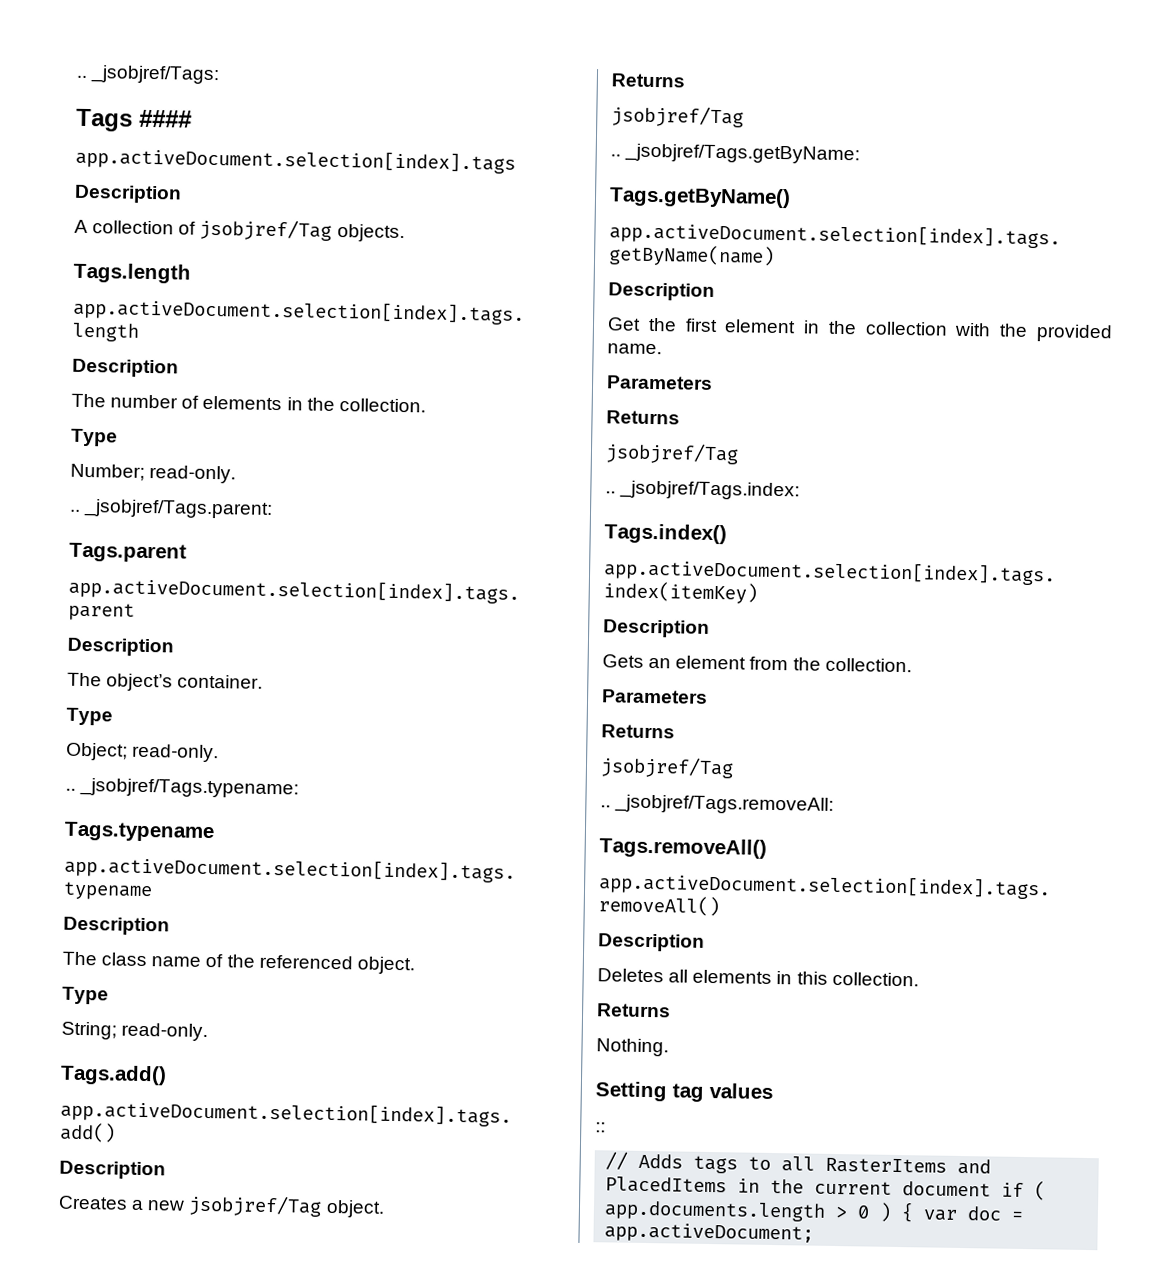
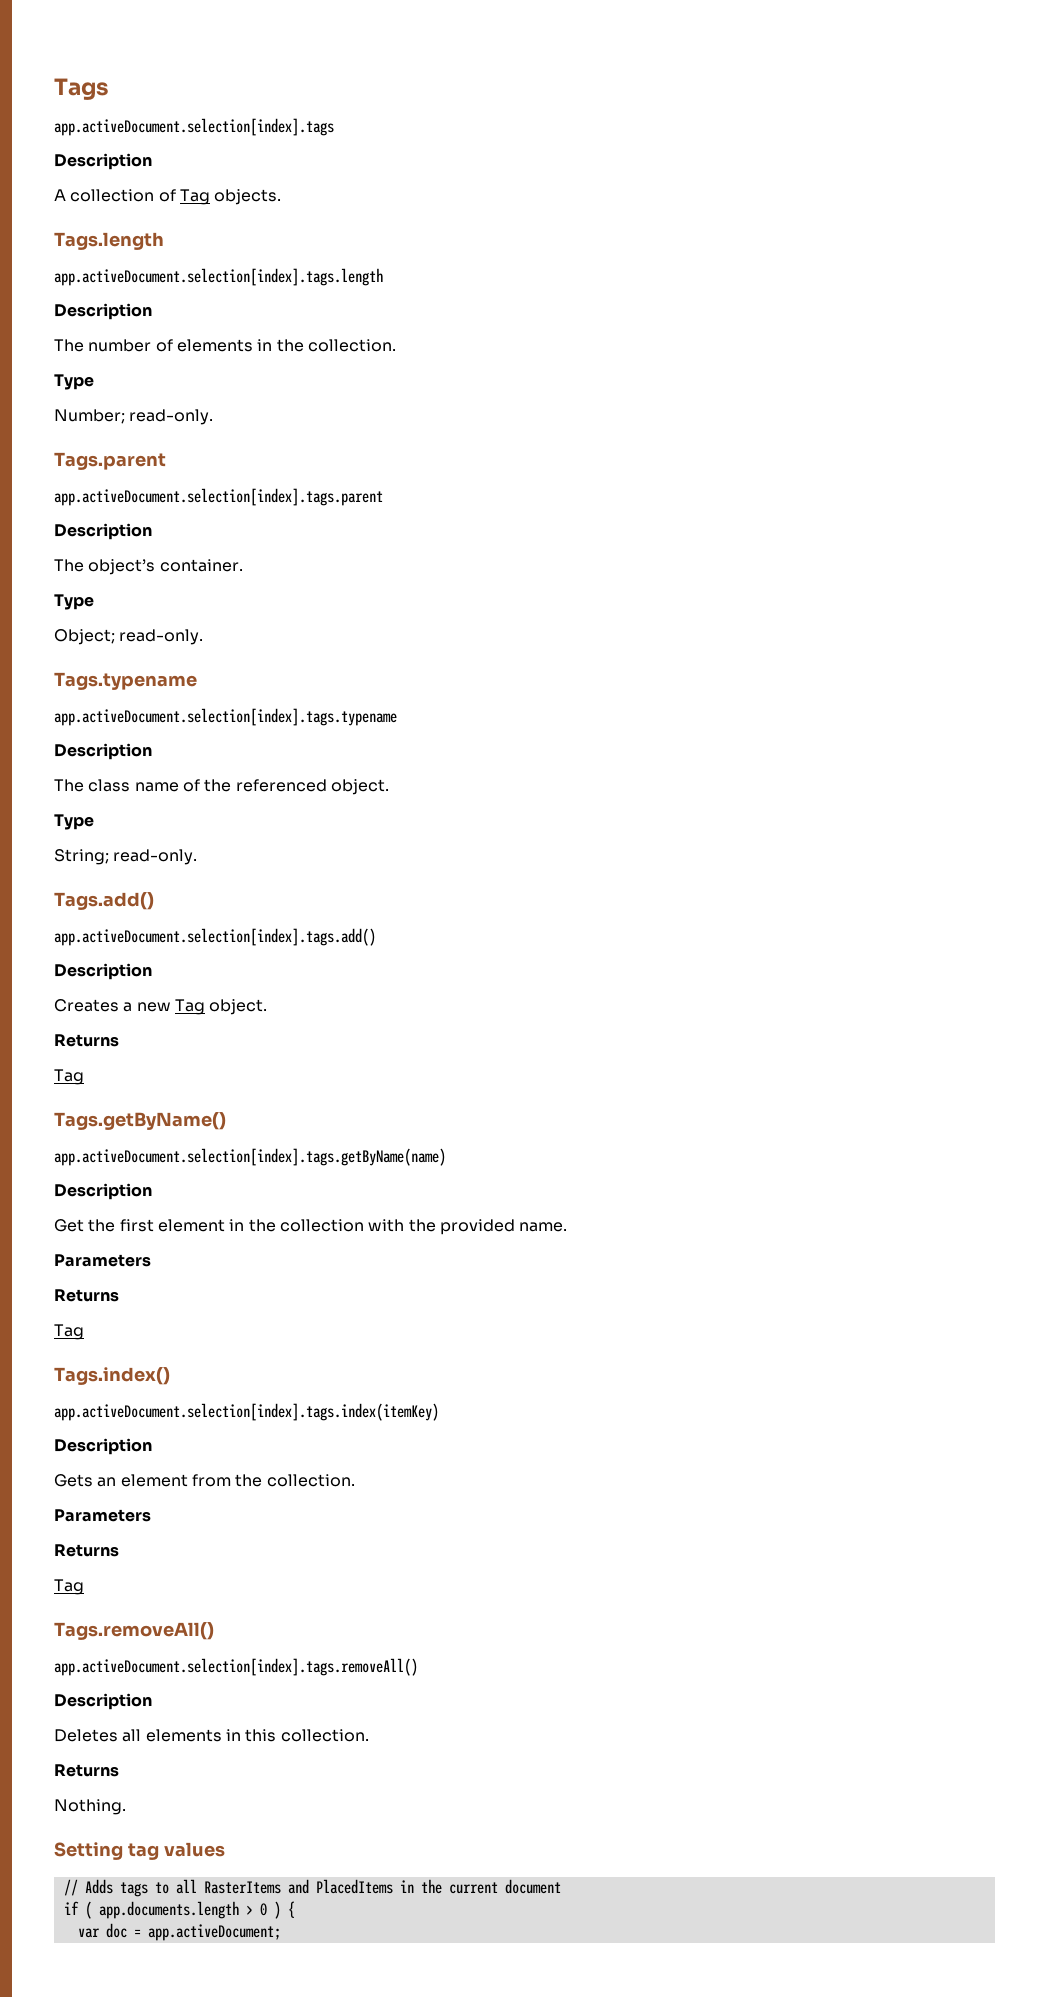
[76,65,221,85] .. _jsobjref/Tags: // -> (54, 89) none
[139,109,192,128] #### -> (109, 89) none
[199,218,333,241] jsobjref/Tag -> [179,189,210,205] Tag
[69,498,274,519] // .. _jsobjref/Tags.parent: -> (214, 417) none
[65,777,300,799] // .. _jsobjref/Tags.typename: -> (204, 637) none
[188,1194,323,1217] jsobjref/Tag -> [174,999,205,1015] Tag
[611,105,744,128] [610,143,861,165] jsobjref/Tag // .. _jsobjref/Tags.getByName: -> [54,1069,84,1085] Tag
[605,442,739,465] [605,480,801,501] jsobjref/Tag // .. _jsobjref/Tags.index: -> [54,1324,84,1340] Tag
[600,756,734,779] [600,794,835,815] jsobjref/Tag // .. _jsobjref/Tags.removeAll: -> [54,1579,84,1595] Tag
[595,1122,606,1133] // :: -> (225, 1849) none
(992, 1189) none -> (561, 1886) //
(915, 1212) none -> (295, 1909) //

